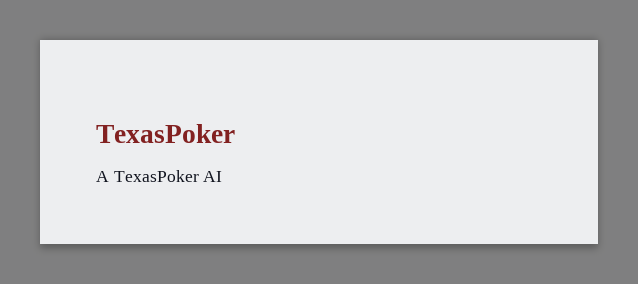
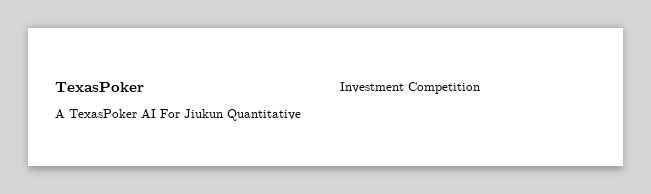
(223, 176) none -> [160,109,301,121] [340,82,480,94] For Jiukun Quantitative Investment Competition

